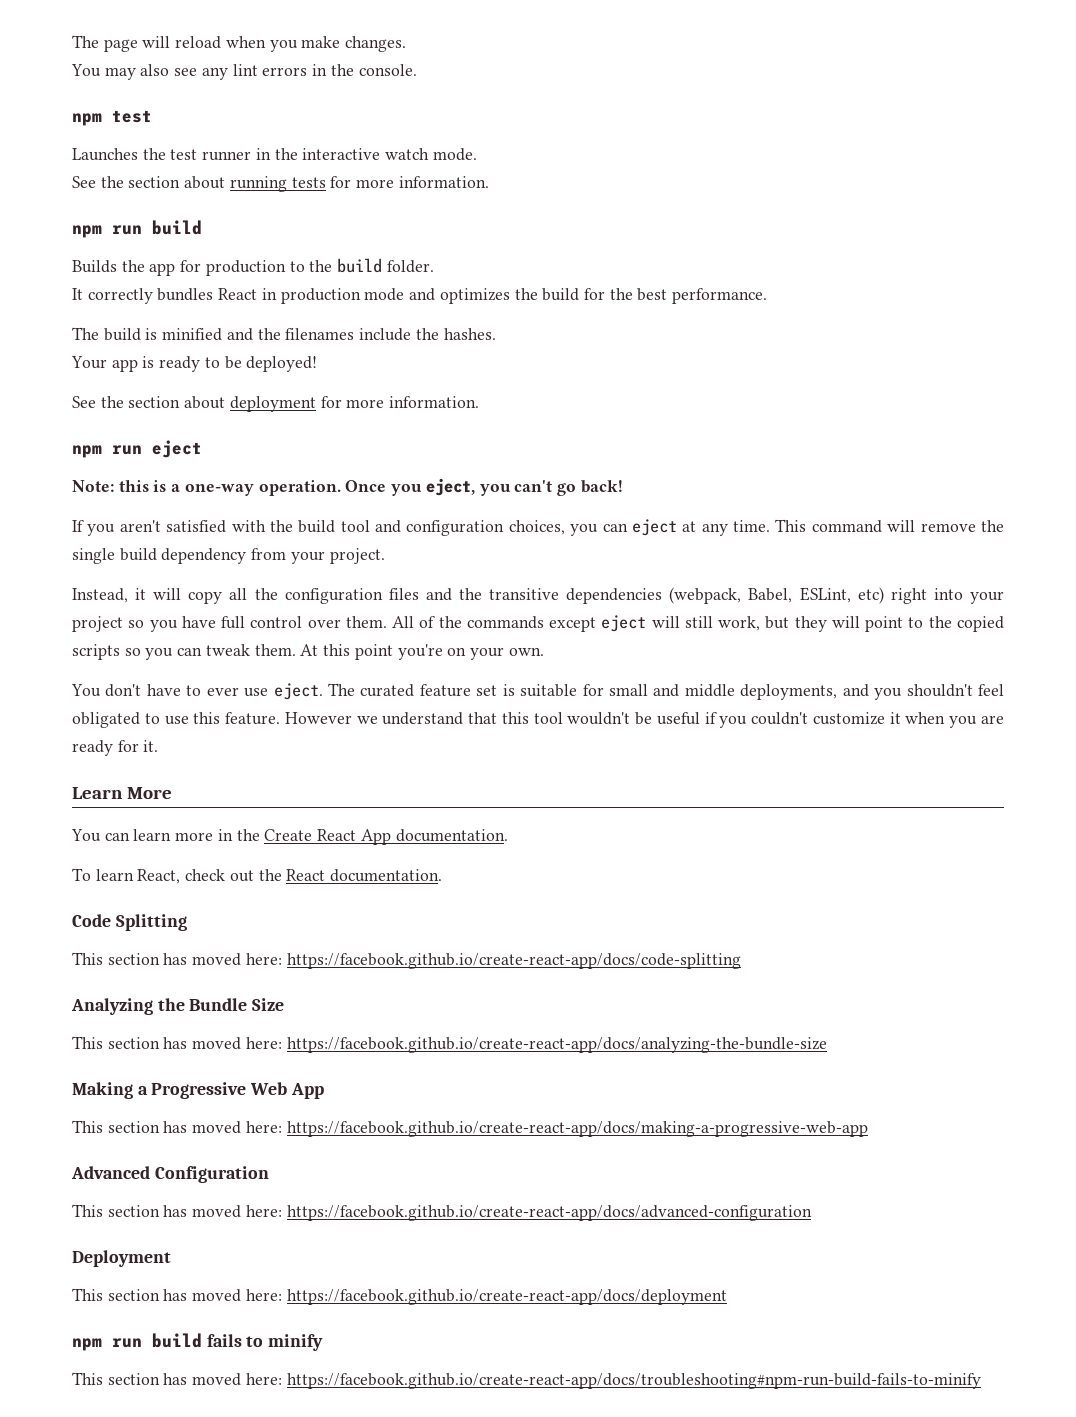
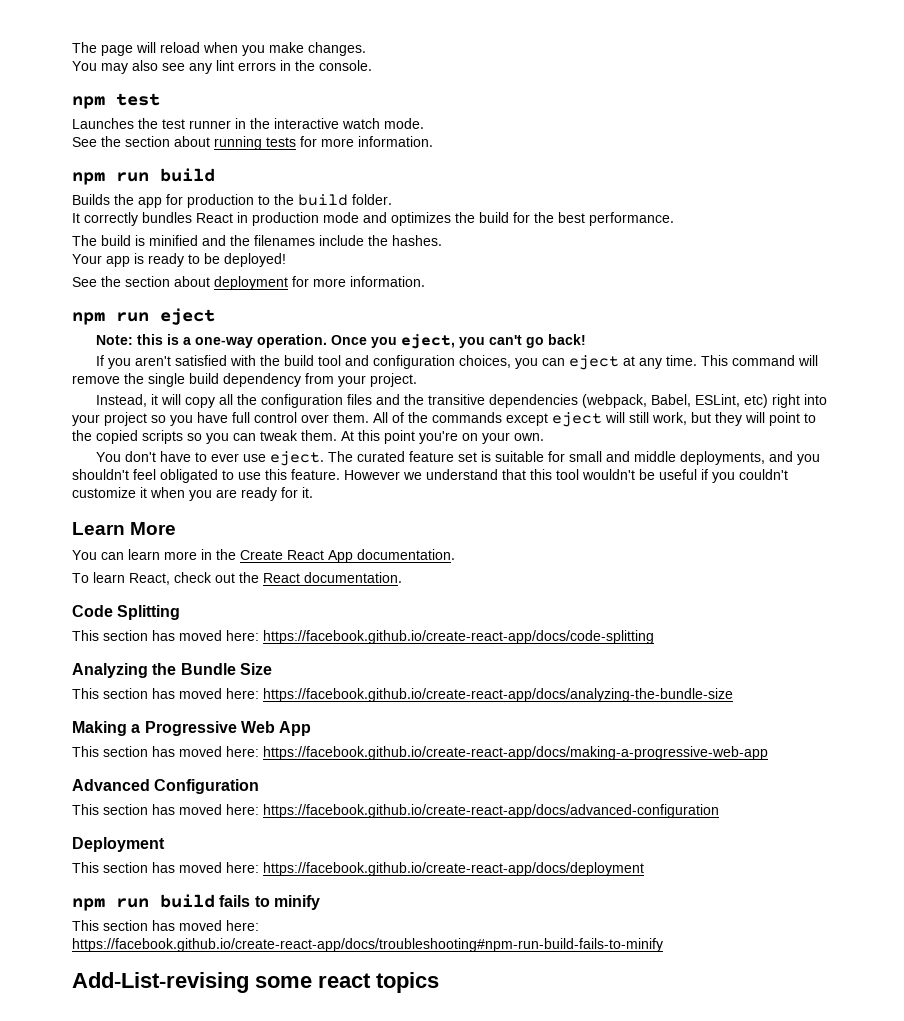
(981, 1381) none -> [72,972,439,993] // Add-List-revising some react topics

